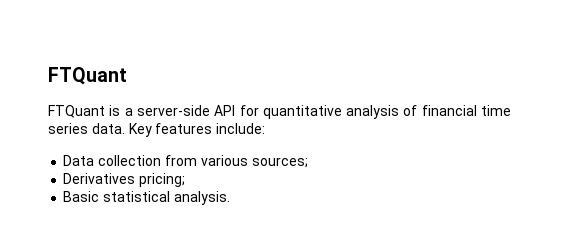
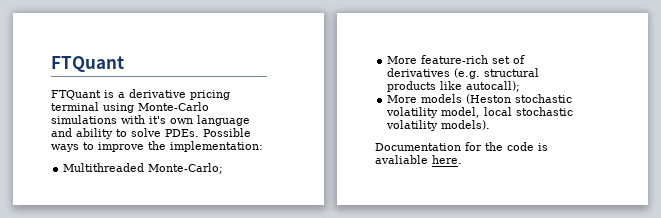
[136,105,512,119] [48,123,266,137] [63,155,308,168] [63,173,186,187] [63,191,230,205] server-side API for quantitative analysis of financial time series data. Key features include: // Data collection from various sources; // Derivatives pricing; // Basic statistical analysis. -> [129,89,230,100] [51,102,209,113] [51,115,250,126] [51,128,251,139] [51,141,263,152] [63,163,224,174] [387,55,526,64] [387,68,540,79] [387,81,521,92] [387,94,573,104] [386,107,574,118] [386,120,491,131] [375,142,548,151] [375,155,462,164] derivative pricing terminal using Monte-Carlo simulations with it's own language and ability to solve PDEs. Possible ways to improve the implementation: // Multithreaded Monte-Carlo; // More feature-rich set of derivatives (e.g. structural products like autocall); // More models (Heston stochastic volatility model, local stochastic volatility models). // Documentation for the code is avaliable here.

